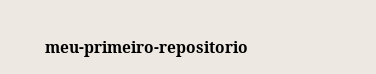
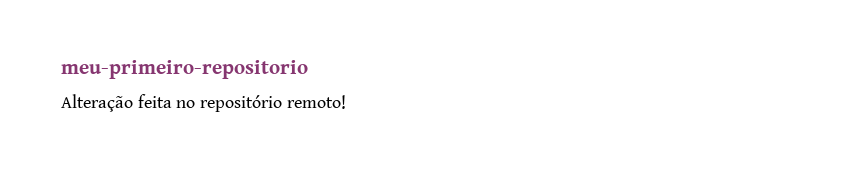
(248, 49) none -> [61,94,346,112] // Alteração feita no repositório remoto!

